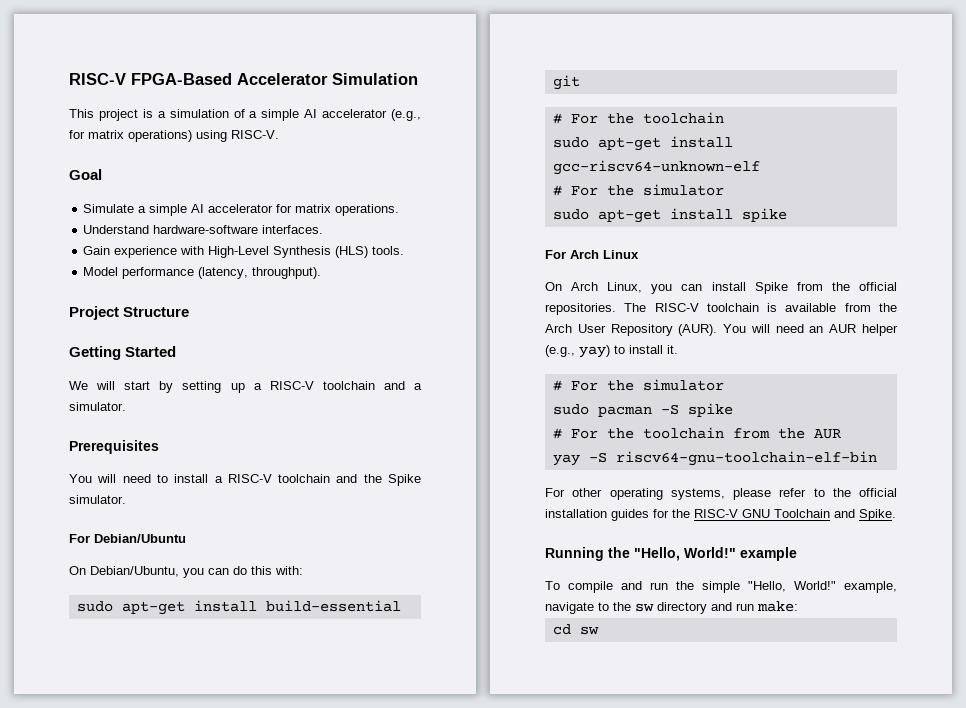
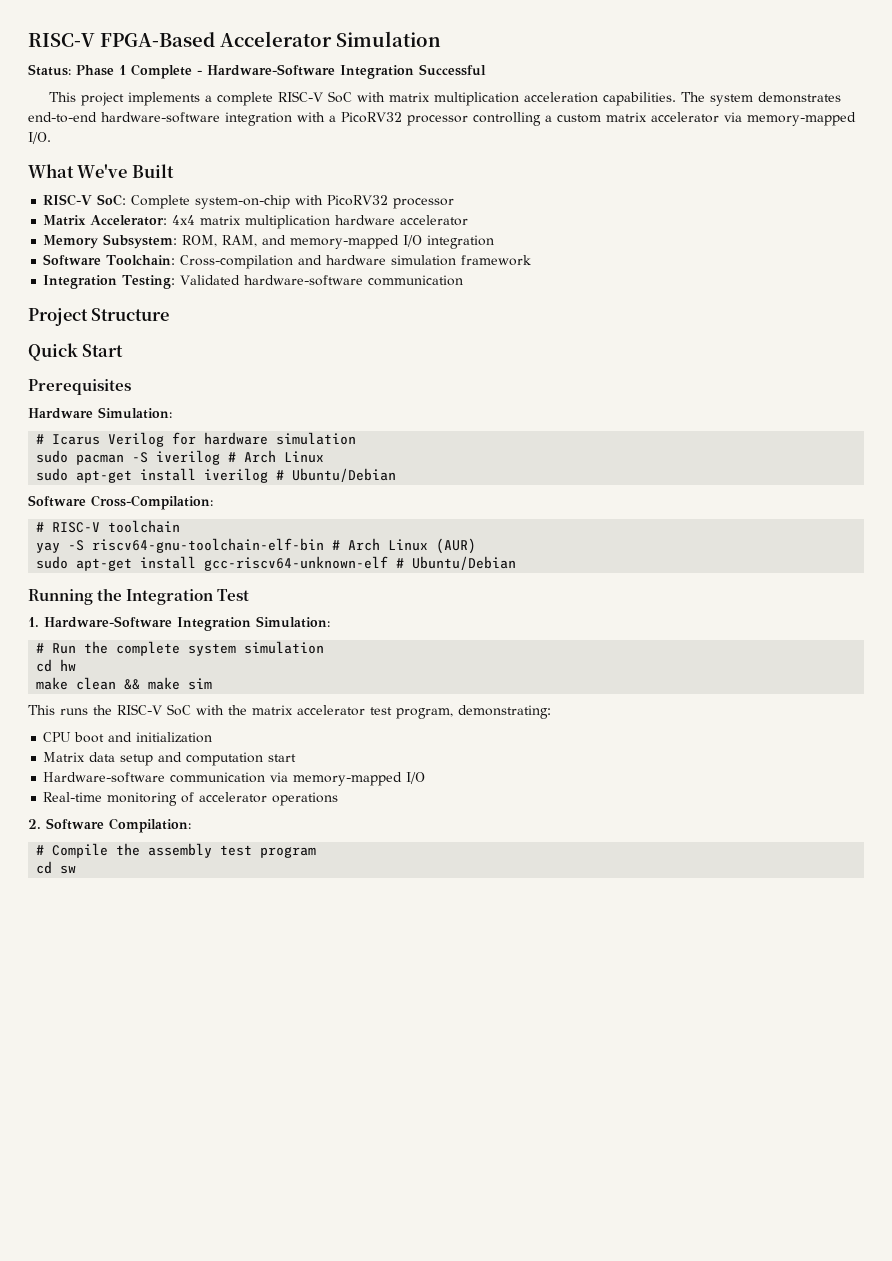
[69,109,421,121] [69,130,279,142] [69,169,102,180] [83,204,400,216] [83,225,324,234] [83,246,405,258] [83,267,322,279] [69,306,190,320] [69,346,177,360] [69,381,422,393] [69,402,126,411] [69,440,159,454] [69,474,422,486] [69,495,126,504] [69,534,186,543] [69,566,303,578] [76,600,401,615] [552,75,580,90] [552,113,634,124] This project is a simulation of a simple AI accelerator (e.g., for matrix operations) using RISC-V. // Goal // Simulate a simple AI accelerator for matrix operations. // Understand hardware-software interfaces. // Gain experience with High-Level Synthesis (HLS) tools. // Model performance (latency, throughput). // Project Structure // Getting Started // We will start by setting up a RISC-V toolchain and a simulator. // Prerequisites // You will need to install a RISC-V toolchain and the Spike simulator. // For Debian/Ubuntu // On Debian/Ubuntu, you can do this with: // sudo apt-get install build-essential git // # For the -> [28,64,486,79] [48,91,841,106] [28,112,856,126] [28,132,51,144] [28,164,174,178] [43,194,455,209] [43,215,469,229] [43,234,495,249] [43,254,532,269] [43,275,464,289] [28,308,170,326] [28,343,124,361] [28,379,131,395] [28,407,172,419] [36,432,357,447] [36,450,325,465] [36,468,397,483] [28,495,213,510] [36,522,101,533] Status: Phase 1 Complete - Hardware-Software Integration Successful // This project implements a complete RISC-V SoC with matrix multiplication acceleration capabilities. The system demonstrates end-to-end hardware-software integration with a PicoRV32 processor controlling a custom matrix accelerator via memory-mapped I/O. // What We've Built // RISC-V SoC: Complete system-on-chip with PicoRV32 processor // Matrix Accelerator: 4x4 matrix multiplication hardware accelerator // Memory Subsystem: ROM, RAM, and memory-mapped I/O integration // Software Toolchain: Cross-compilation and hardware simulation framework // Integration Testing: Validated hardware-software communication // Project Structure // Quick Start // Prerequisites // Hardware Simulation: // # Icarus Verilog for hardware simulation // sudo pacman -S iverilog # Arch Linux // sudo apt-get install iverilog # Ubuntu/Debian // Software Cross-Compilation: // # RISC-V
[552,136,733,151] [552,160,760,175] [552,184,724,196] [552,208,787,223] [545,250,639,259] [545,282,897,294] [545,303,897,315] [545,324,898,336] [545,345,678,358] [552,379,724,391] [552,403,733,417] [552,427,841,439] [552,451,877,466] [545,488,897,500] [545,509,896,521] [545,547,797,561] [545,581,897,593] [545,601,798,614] sudo apt-get install gcc-riscv64-unknown-elf // # For the simulator // sudo apt-get install spike // For Arch Linux // On Arch Linux, you can install Spike from the official repositories. The RISC-V toolchain is available from the Arch User Repository (AUR). You will need an AUR helper (e.g., yay) to install it. // # For the simulator // sudo pacman -S spike // # For the toolchain from the AUR // yay -S riscv64-gnu-toolchain-elf-bin // For other operating systems, please refer to the official installation guides for the RISC-V GNU Toolchain and Spike. // Running the "Hello, World!" example // To compile and run the simple "Hello, World!" example, navigate to the sw directory and run make: -> [36,538,477,554] [36,556,517,571] [28,588,250,605] [28,616,330,631] [36,641,325,656] [36,659,77,672] [36,677,213,690] [28,704,551,719] [43,732,213,743] [43,752,297,766] [43,772,426,786] [43,792,339,806] [28,818,191,833] [36,843,317,858] yay -S riscv64-gnu-toolchain-elf-bin # Arch Linux (AUR) // sudo apt-get install gcc-riscv64-unknown-elf # Ubuntu/Debian // Running the Integration Test // 1. Hardware-Software Integration Simulation: // # Run the complete system simulation // cd hw // make clean && make sim // This runs the RISC-V SoC with the matrix accelerator test program, demonstrating: // CPU boot and initialization // Matrix data setup and computation start // Hardware-software communication via memory-mapped I/O // Real-time monitoring of accelerator operations // 2. Software Compilation: // # Compile the assembly test program

